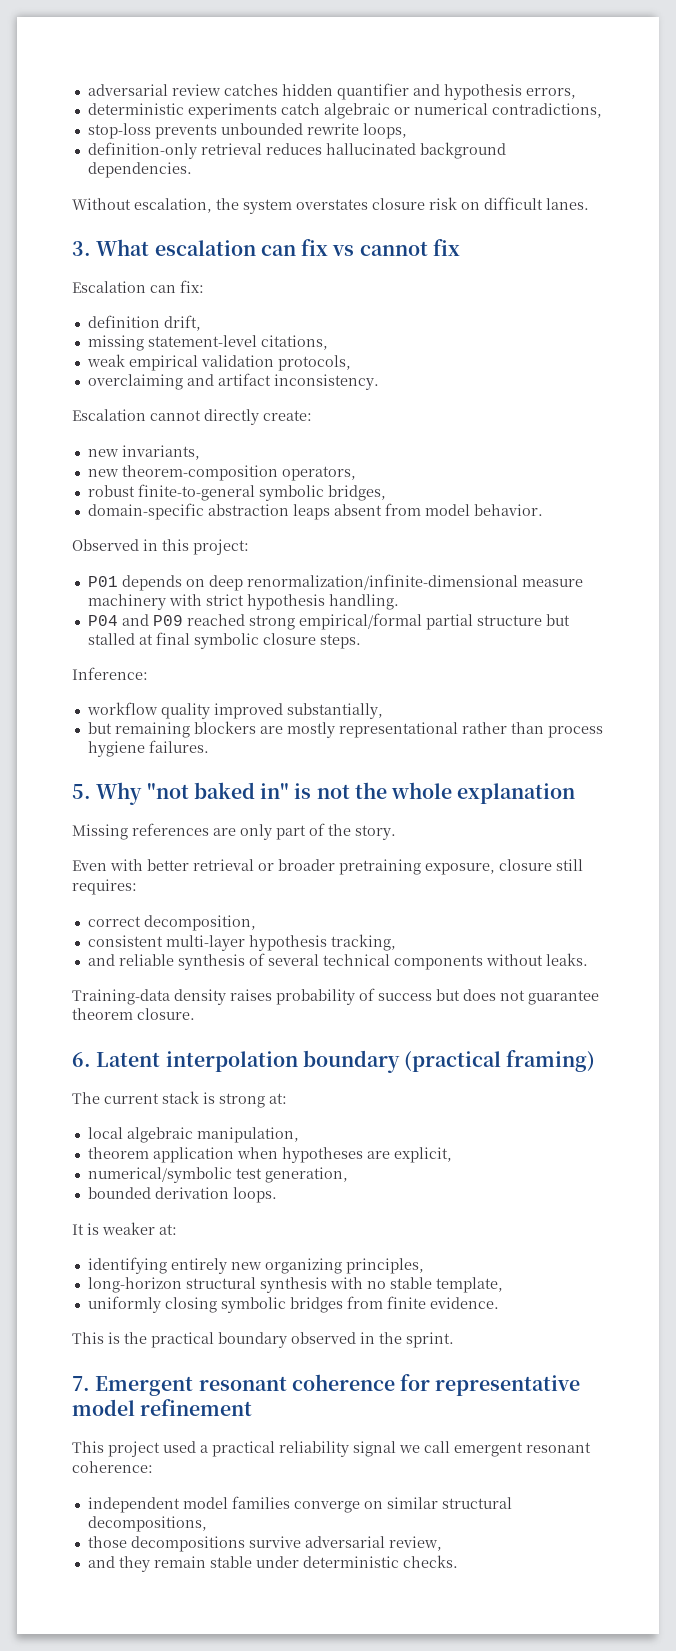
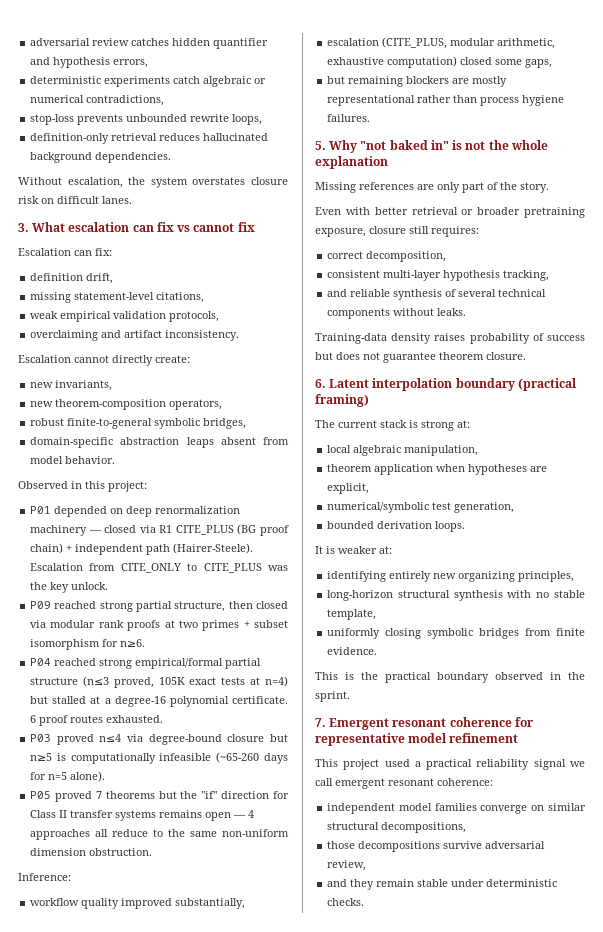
[121,575,182,591] depends -> [54,506,108,517] depended
[246,574,583,590] [87,594,399,610] renormalization/infinite-dimensional measure machinery with strict hypothesis handling. -> [155,506,241,514] [30,524,289,536] [30,543,254,555] [30,563,288,573] [30,582,109,593] [30,601,288,612] [30,620,289,631] [30,639,146,650] renormalization machinery — closed via R1 CITE_PLUS (BG proof chain) + independent path (Hairer-Steele). Escalation from CITE_ONLY to CITE_PLUS was the key unlock. // P09 reached strong partial structure, then closed via modular rank proofs at two primes + subset isomorphism for n≥6.
[121,614,183,626] and P09 -> (52, 662) none
[545,614,570,626] [87,632,361,649] but stalled at final symbolic closure steps. -> [82,676,288,688] [30,696,288,707] [30,715,164,726] [30,734,288,745] [30,752,288,764] [30,771,106,782] [30,791,290,802] [30,810,255,821] [30,829,289,840] [30,848,153,856] (n≤3 proved, 105K exact tests at n=4) but stalled at a degree-16 polynomial certificate. 6 proof routes exhausted. // P03 proved n≤4 via degree-bound closure but n≥5 is computationally infeasible (~65-260 days for n=5 alone). // P05 proved 7 theorems but the "if" direction for Class II transfer systems remains open — 4 approaches all reduce to the same non-uniform dimension obstruction.
(383, 711) none -> [327,37,556,49] [327,56,553,68] // escalation (CITE_PLUS, modular arithmetic, exhaustive computation) closed some gaps,

